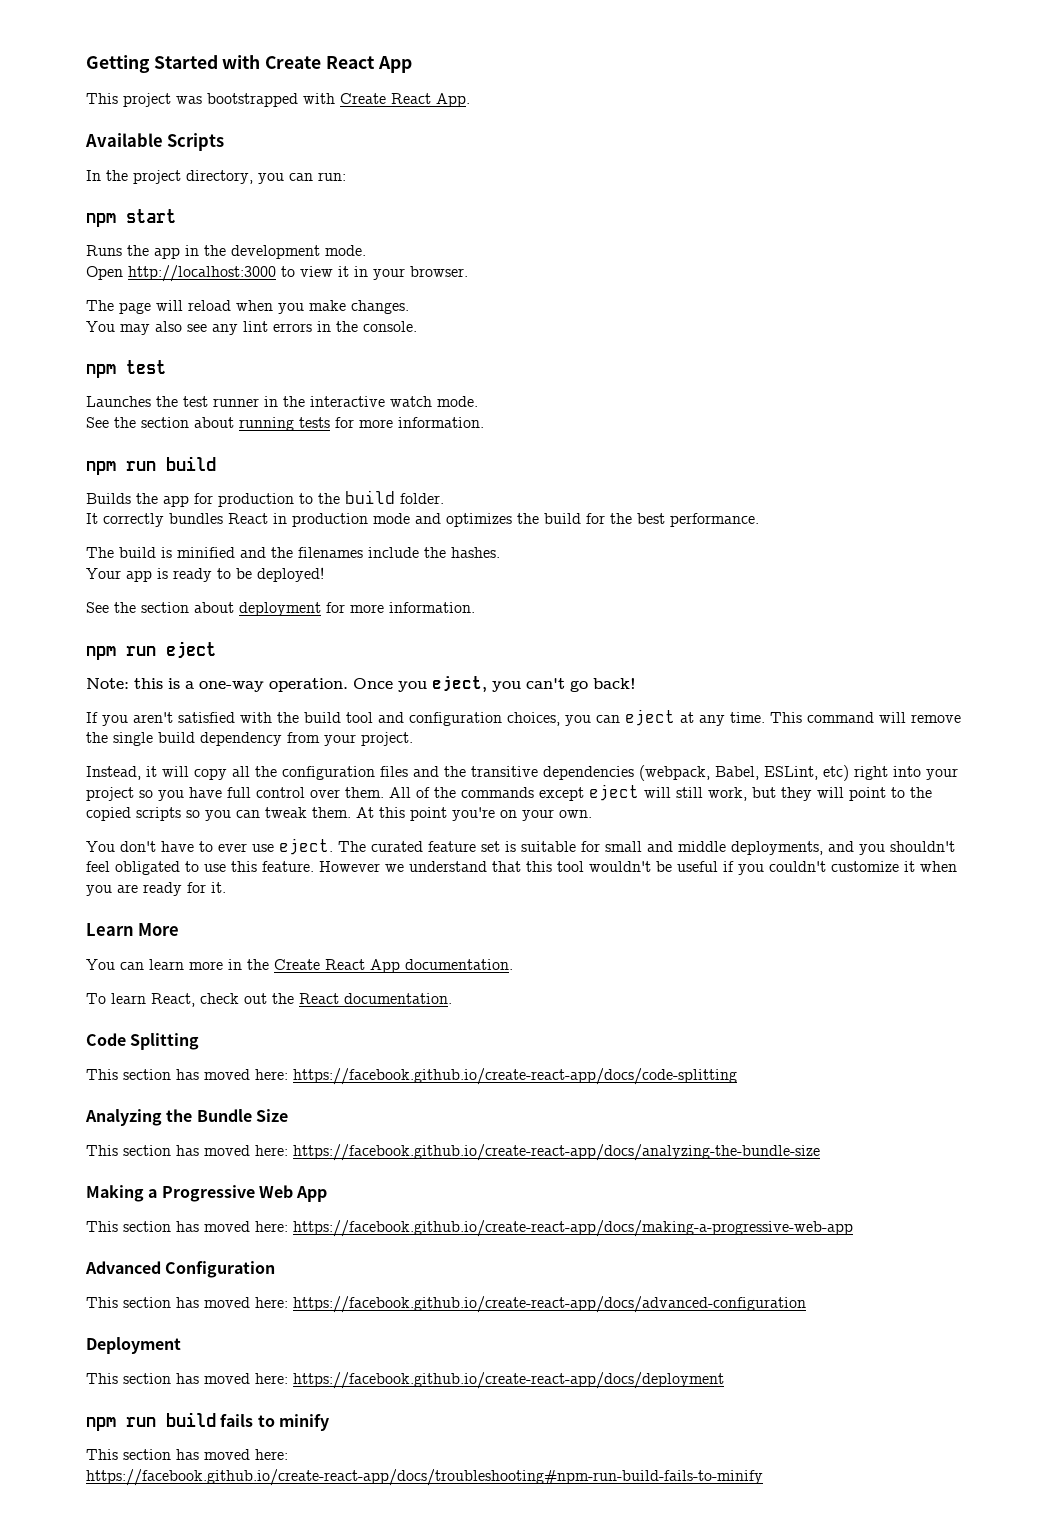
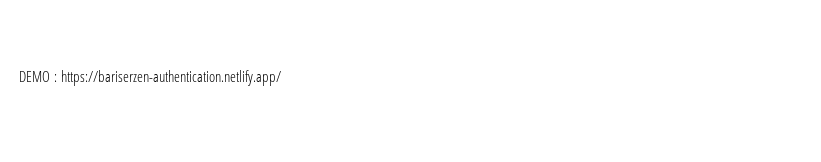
[86,55,412,73] [86,93,470,107] [85,133,225,151] [86,170,346,184] [86,209,176,227] [86,245,366,259] [86,265,468,282] [86,300,409,314] [86,321,417,335] [86,360,166,378] [86,396,478,407] [86,417,484,431] [86,456,216,475] [86,490,444,507] [86,513,759,527] [86,547,500,558] [86,567,324,582] [86,602,475,616] [86,641,216,660] [86,676,636,692] [86,709,961,726] [86,732,413,746] [86,765,958,781] [86,784,932,801] [86,807,592,821] [86,838,955,855] [86,861,957,875] [86,882,226,896] [86,923,180,936] [86,959,513,973] [86,993,452,1007] [86,1033,200,1050] [86,1068,737,1085] [85,1109,288,1126] [86,1144,820,1161] [86,1185,328,1202] [86,1220,853,1237] [85,1261,276,1278] [86,1296,806,1313] [86,1337,181,1354] [86,1372,724,1389] [86,1412,329,1431] [86,1449,288,1460] [86,1469,763,1486] Getting Started with Create React App // This project was bootstrapped with Create React App. // Available Scripts // In the project directory, you can run: // npm start // Runs the app in the development mode. // Open http://localhost:3000 to view it in your browser. // The page will reload when you make changes. // You may also see any lint errors in the console. // npm test // Launches the test runner in the interactive watch mode. // See the section about running tests for more information. // npm run build // Builds the app for production to the build folder. // It correctly bundles React in production mode and optimizes the build for the best performance. // The build is minified and the filenames include the hashes. // Your app is ready to be deployed! // See the section about deployment for more information. // npm run eject // Note: this is a one-way operation. Once you eject, you can't go back! // If you aren't satisfied with the build tool and configuration choices, you can eject at any time. This command will remove the single build dependency from your project. // Instead, it will copy all the configuration files and the transitive dependencies (webpack, Babel, ESLint, etc) right into your project so you have full control over them. All of the commands except eject will still work, but they will point to the copied scripts so you can tweak them. At this point you're on your own. // You don't have to ever use eject. The curated feature set is suitable for small and middle deployments, and you shouldn't feel obligated to use this feature. However we understand that this tool wouldn't be useful if you couldn't customize it when you are ready for it. // Learn More // You can learn more in the Create React App documentation. // To learn React, check out the React documentation. // Code Splitting // This section has moved here: https://facebook.github.io/create-react-app/docs/code-splitting // Analyzing the Bundle Size // This section has moved here: https://facebook.github.io/create-react-app/docs/analyzing-the-bundle-size // Making a Progressive Web App // This section has moved here: https://facebook.github.io/create-react-app/docs/making-a-progressive-web-app // Advanced Configuration // This section has moved here: https://facebook.github.io/create-react-app/docs/advanced-configuration // Deployment // This section has moved here: https://facebook.github.io/create-react-app/docs/deployment // npm run build fails to minify // This section has moved here: https://facebook.github.io/create-react-app/docs/troubleshooting#npm-run-build-fails-to-minify -> [19,70,282,86] DEMO : https://bariserzen-authentication.netlify.app/

